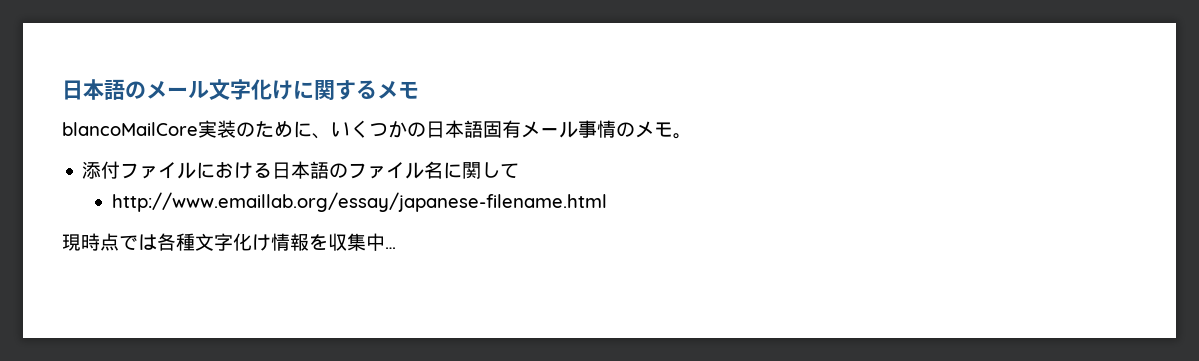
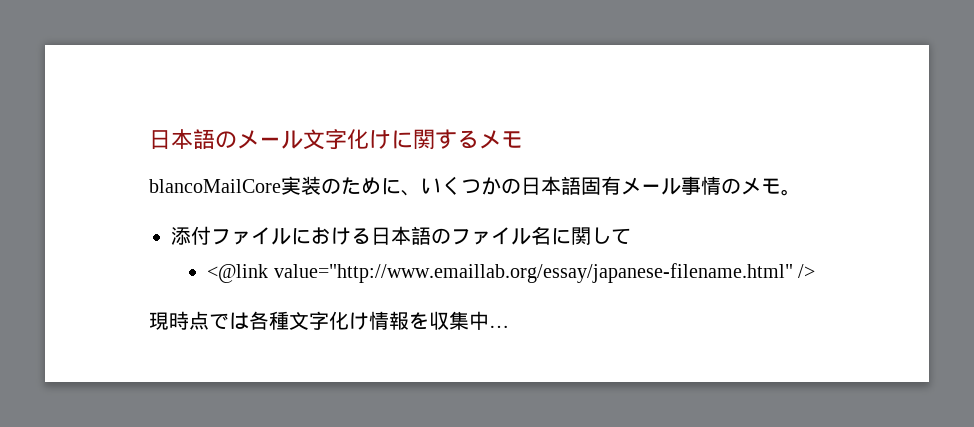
[111,192,607,212] http://www.emaillab.org/essay/japanese-filename.html -> [207,263,815,283] <@link value="http://www.emaillab.org/essay/japanese-filename.html" />

